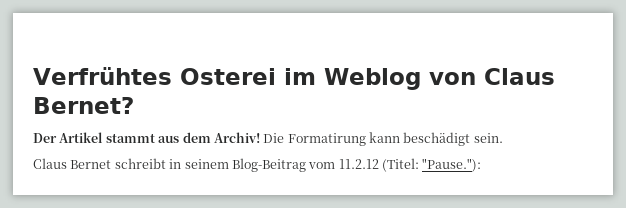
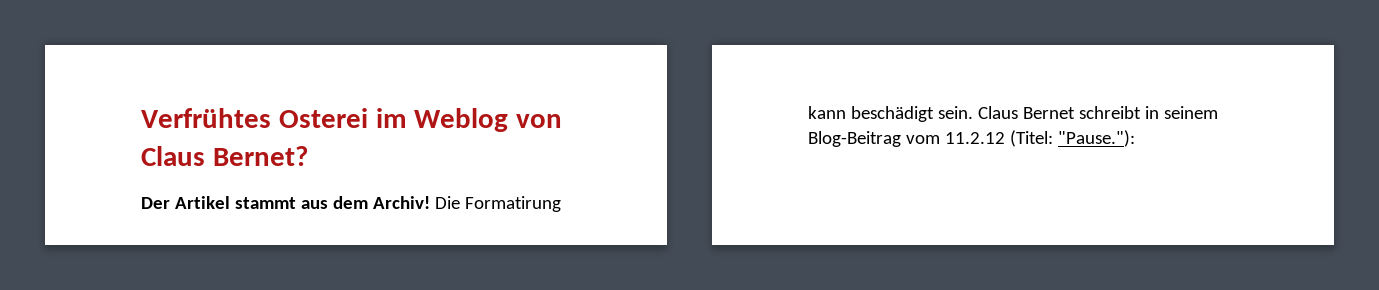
(503, 138) // -> (973, 112) none

